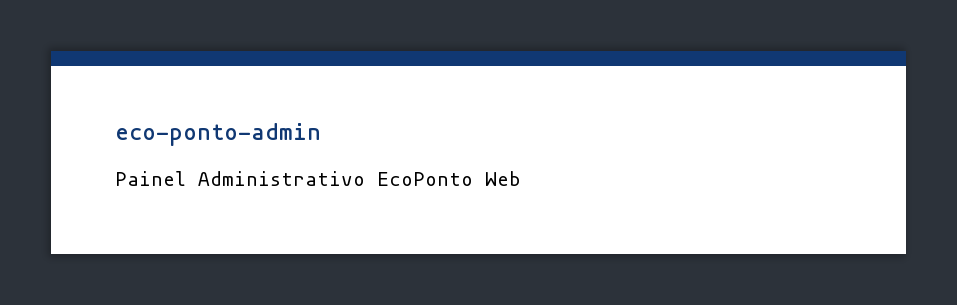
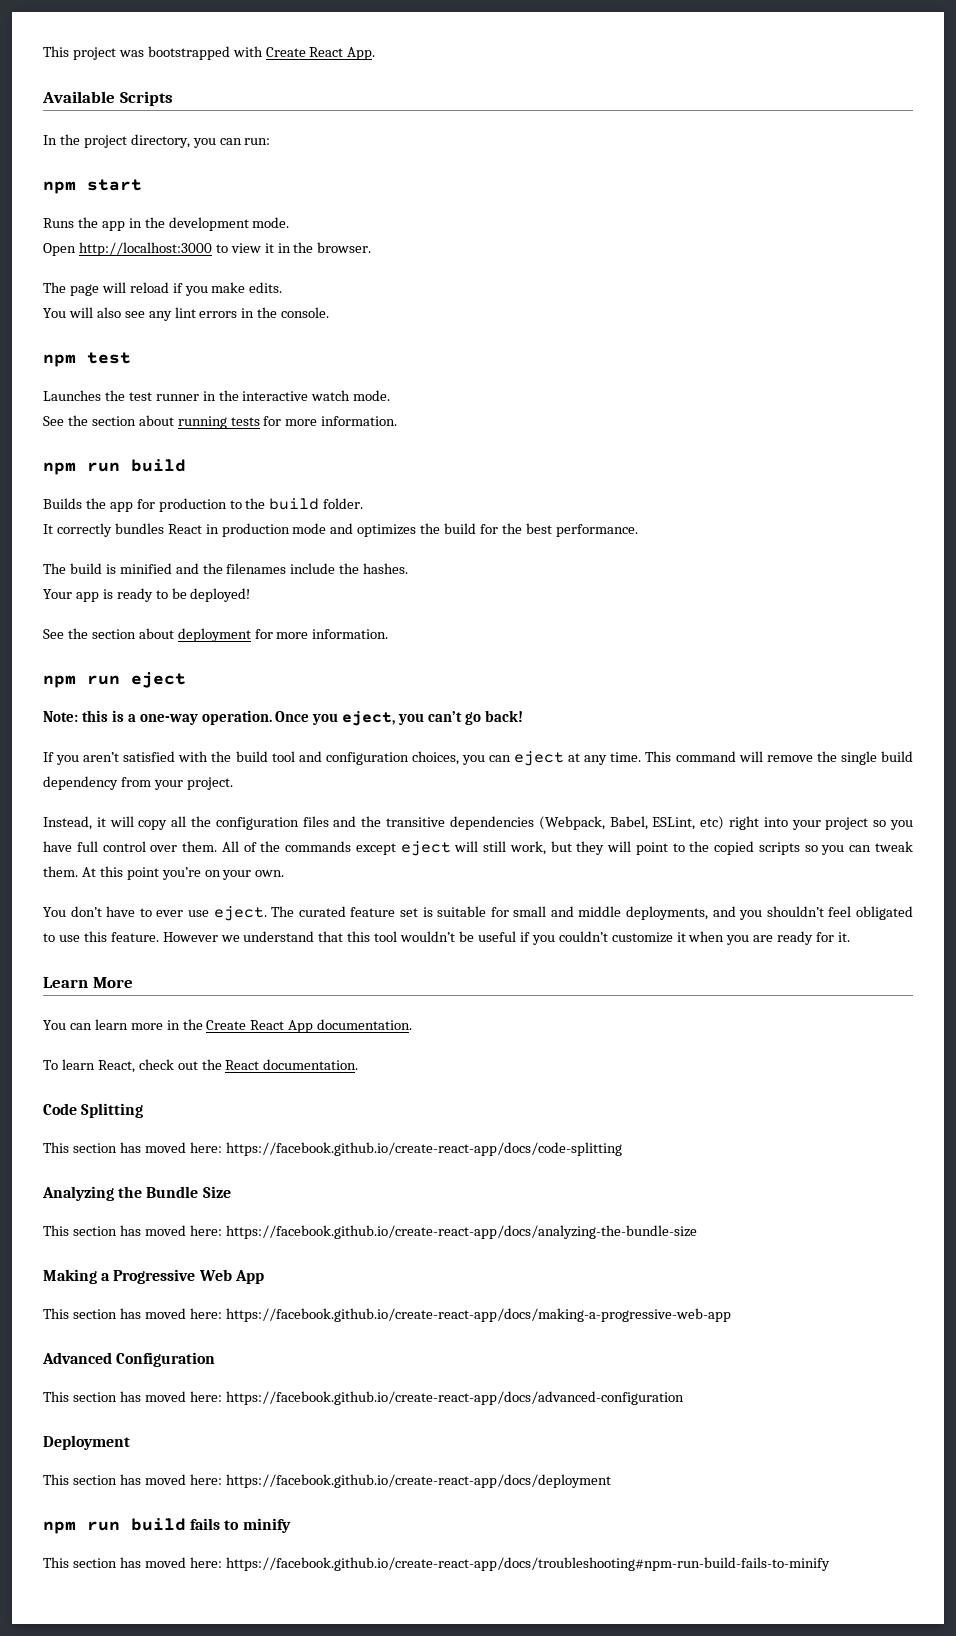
[115,123,321,146] [115,171,521,186] eco-ponto-admin // Painel Administrativo EcoPonto Web -> [43,46,376,60] [42,91,173,106] [43,134,271,148] [43,179,142,194] [43,217,290,231] [43,242,372,256] [43,282,283,296] [43,307,330,321] [43,352,131,367] [43,390,391,401] [43,415,398,429] [43,459,186,475] [43,498,364,512] [43,523,638,537] [43,563,409,574] [43,588,251,602] [43,628,389,642] [43,672,186,688] [43,710,523,726] [43,751,913,766] [43,776,233,790] [43,816,914,830] [43,841,913,856] [43,866,285,880] [43,906,914,921] [43,931,851,945] [43,977,133,988] [43,1019,413,1033] [43,1059,359,1073] [43,1103,144,1118] [43,1142,622,1156] [42,1186,231,1201] [43,1225,697,1239] [43,1269,264,1284] [43,1308,731,1322] [42,1352,216,1367] [43,1391,684,1405] [43,1435,130,1450] [43,1474,611,1488] [43,1518,291,1534] [43,1557,830,1571] This project was bootstrapped with Create React App. // Available Scripts // In the project directory, you can run: // npm start // Runs the app in the development mode. // Open http://localhost:3000 to view it in the browser. // The page will reload if you make edits. // You will also see any lint errors in the console. // npm test // Launches the test runner in the interactive watch mode. // See the section about running tests for more information. // npm run build // Builds the app for production to the build folder. // It correctly bundles React in production mode and optimizes the build for the best performance. // The build is minified and the filenames include the hashes. // Your app is ready to be deployed! // See the section about deployment for more information. // npm run eject // Note: this is a one-way operation. Once you eject, you can’t go back! // If you aren’t satisfied with the build tool and configuration choices, you can eject at any time. This command will remove the single build dependency from your project. // Instead, it will copy all the configuration files and the transitive dependencies (Webpack, Babel, ESLint, etc) right into your project so you have full control over them. All of the commands except eject will still work, but they will point to the copied scripts so you can tweak them. At this point you’re on your own. // You don’t have to ever use eject. The curated feature set is suitable for small and middle deployments, and you shouldn’t feel obligated to use this feature. However we understand that this tool wouldn’t be useful if you couldn’t customize it when you are ready for it. // Learn More // You can learn more in the Create React App documentation. // To learn React, check out the React documentation. // Code Splitting // This section has moved here: https://facebook.github.io/create-react-app/docs/code-splitting // Analyzing the Bundle Size // This section has moved here: https://facebook.github.io/create-react-app/docs/analyzing-the-bundle-size // Making a Progressive Web App // This section has moved here: https://facebook.github.io/create-react-app/docs/making-a-progressive-web-app // Advanced Configuration // This section has moved here: https://facebook.github.io/create-react-app/docs/advanced-configuration // Deployment // This section has moved here: https://facebook.github.io/create-react-app/docs/deployment // npm run build fails to minify // This section has moved here: https://facebook.github.io/create-react-app/docs/troubleshooting#npm-run-build-fails-to-minify

